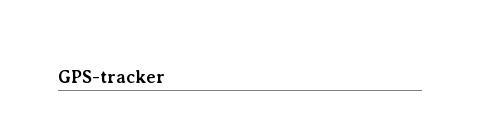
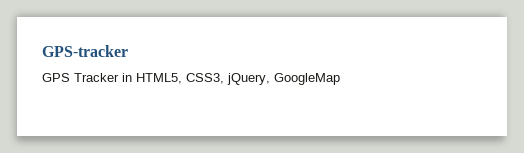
(165, 76) none -> [42,73,340,85] // GPS Tracker in HTML5, CSS3, jQuery, GoogleMap

